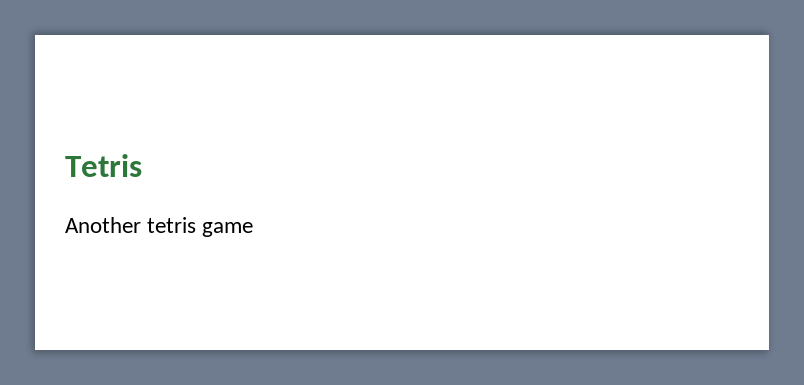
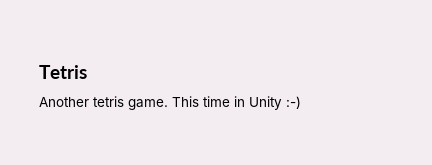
[202,222,254,237] game -> [128,96,301,110] game. This time in Unity :-)

